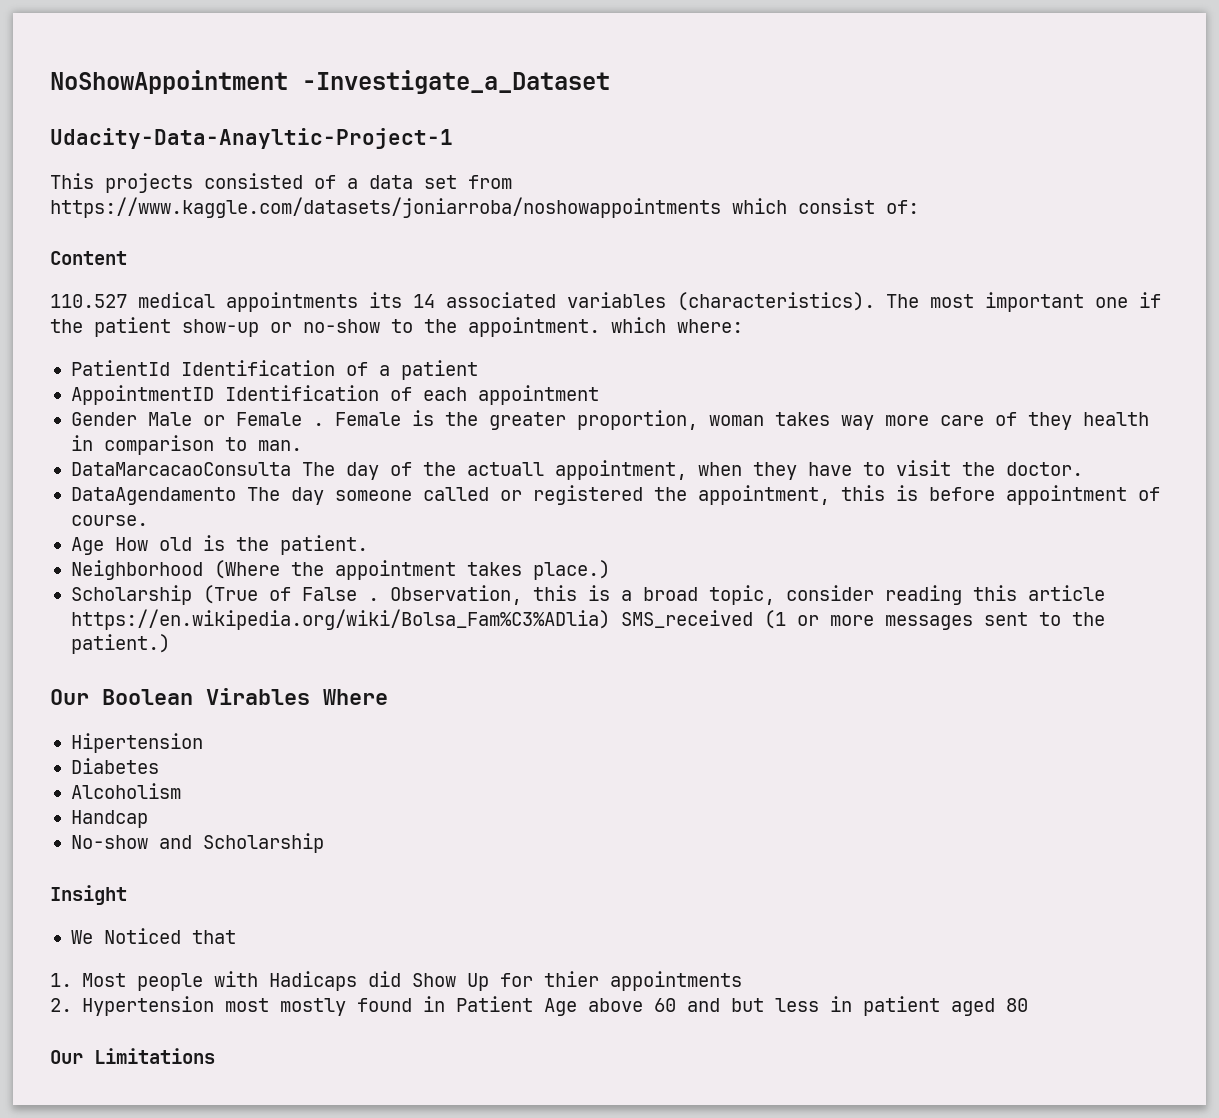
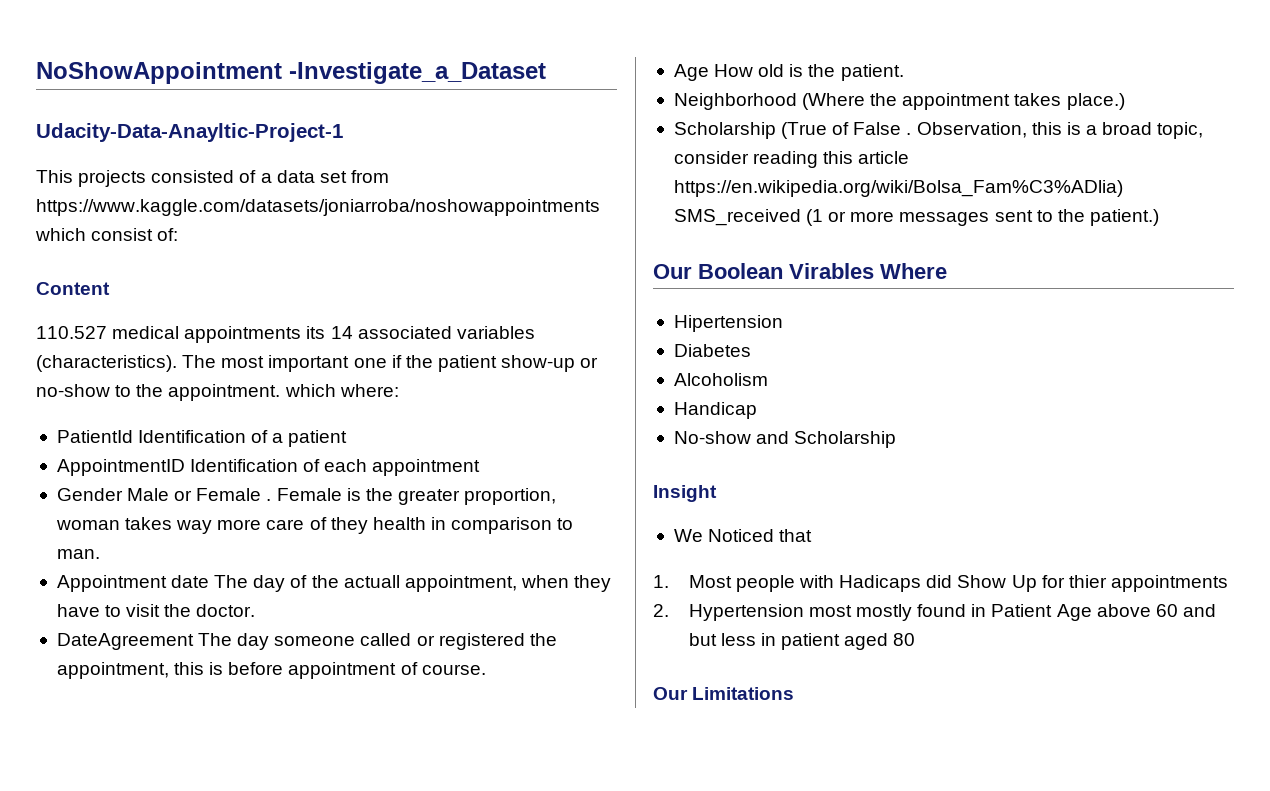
[70,462,291,476] DataMarcacaoConsulta -> [56,575,210,592] Appointment date
[70,487,236,505] DataAgendamento -> [56,633,194,650] DateAgreement
[70,810,148,828] Handcap -> [673,402,757,419] Handicap

